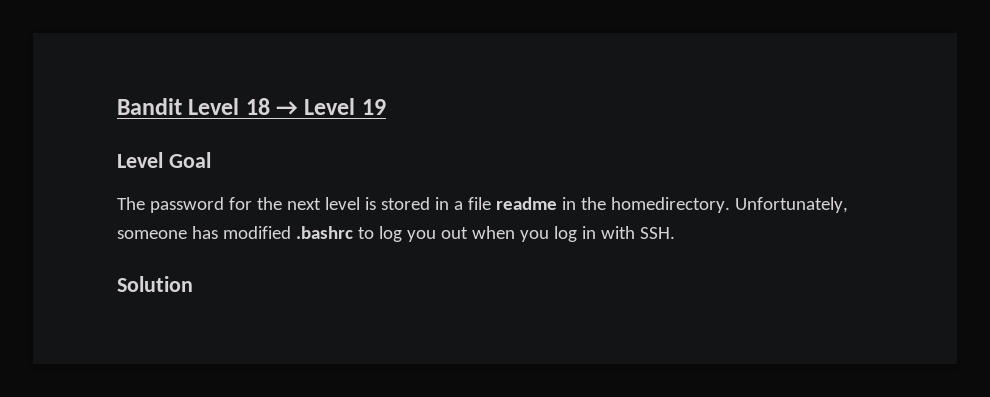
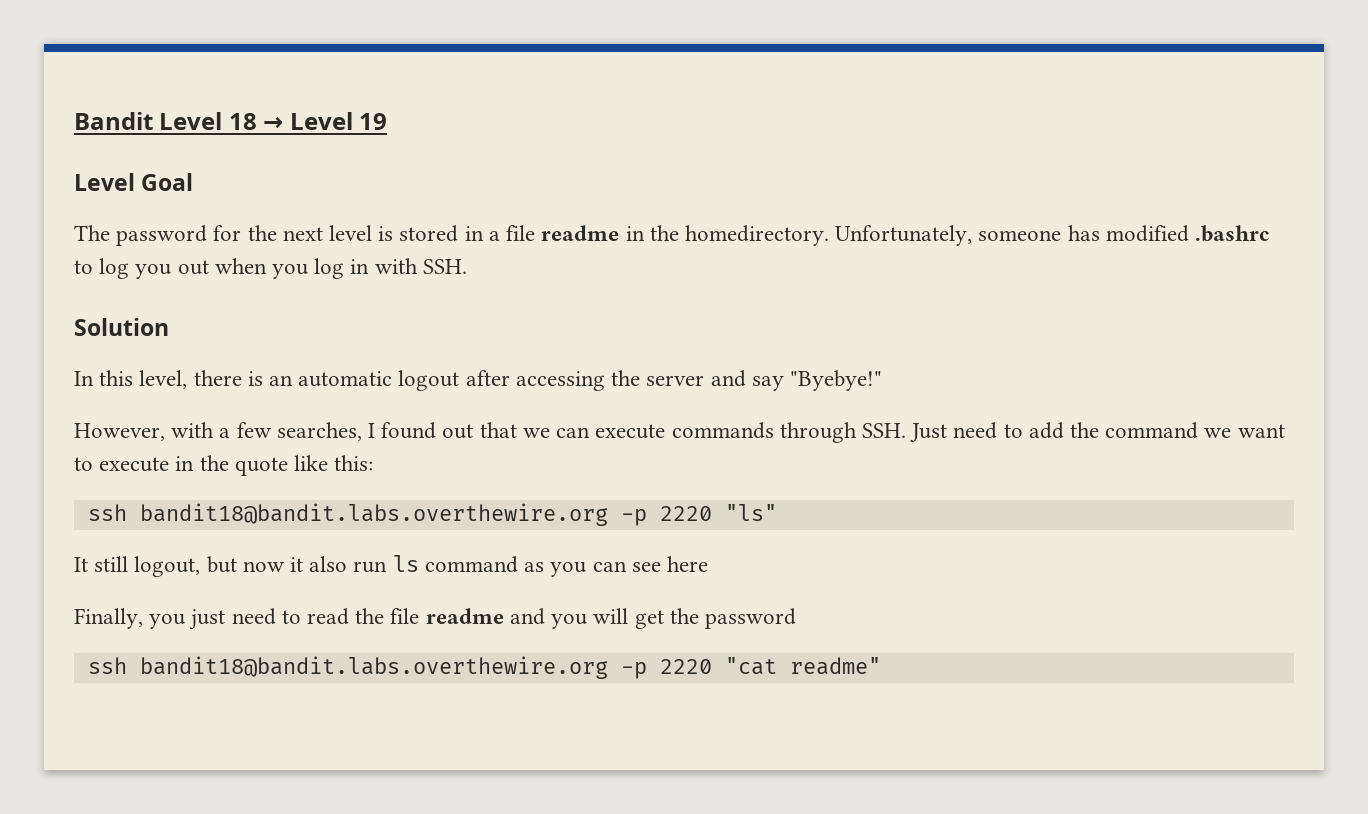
(193, 284) none -> [74,370,882,391] [74,422,1285,443] [74,455,374,476] [87,503,777,526] [74,555,708,577] [74,608,796,630] [87,656,881,679] // In this level, there is an automatic logout after accessing the server and say "Byebye!" // However, with a few searches, I found out that we can execute commands through SSH. Just need to add the command we want to execute in the quote like this: // ssh bandit18@bandit.labs.overthewire.org -p 2220 "ls" // It still logout, but now it also run ls command as you can see here // Finally, you just need to read the file readme and you will get the password // ssh bandit18@bandit.labs.overthewire.org -p 2220 "cat readme"

